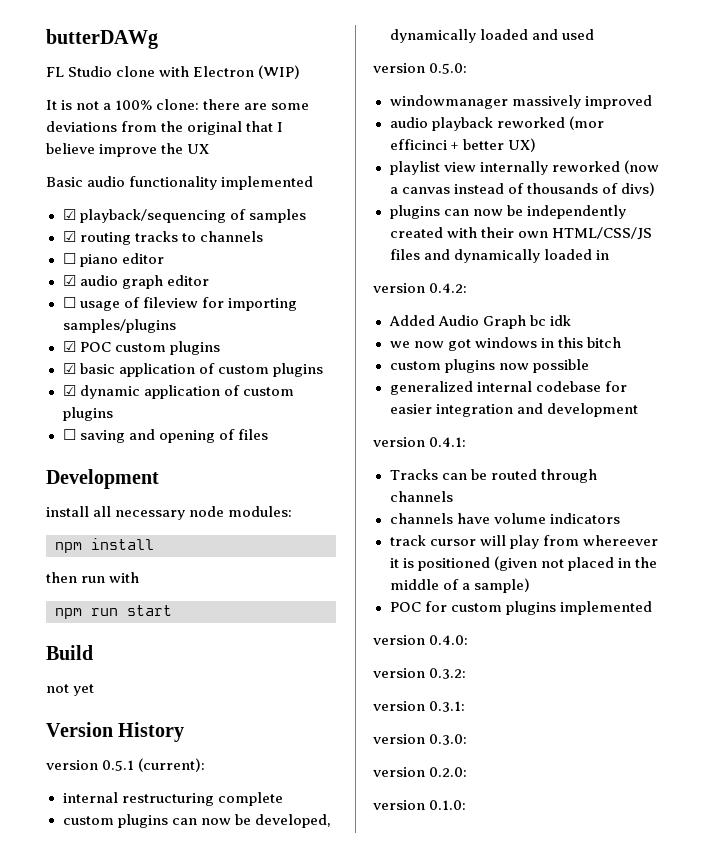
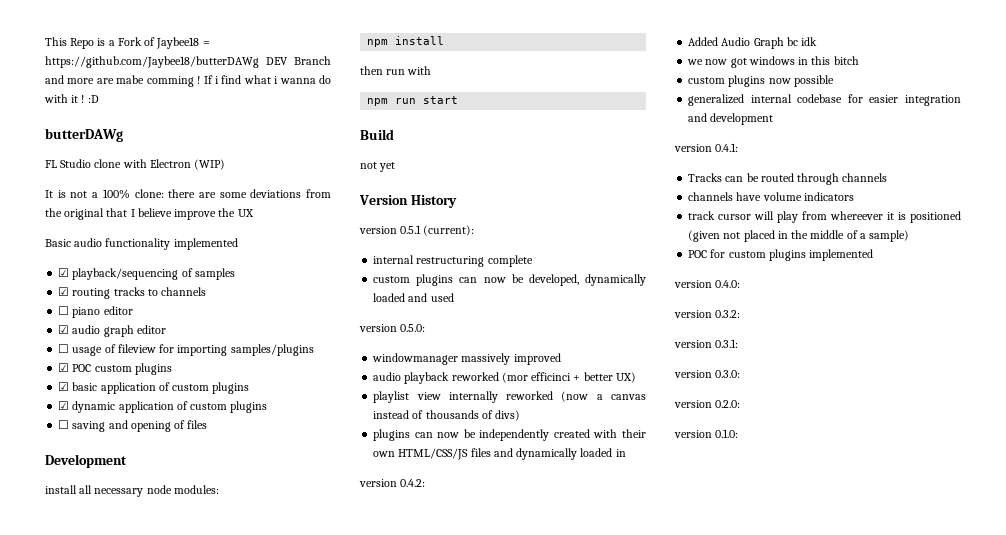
(46, 39) none -> [45,37,210,49] [45,56,331,68] [45,75,331,87] [44,94,99,103] This Repo is a Fork of Jaybee18 = https://github.com/Jaybee18/butterDAWg DEV Branch and more are mabe comming ! If i find what i wanna do with it ! :D //

